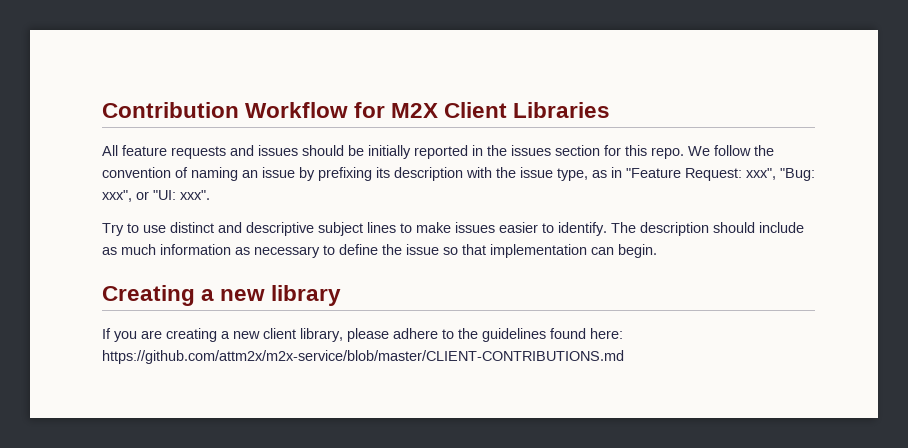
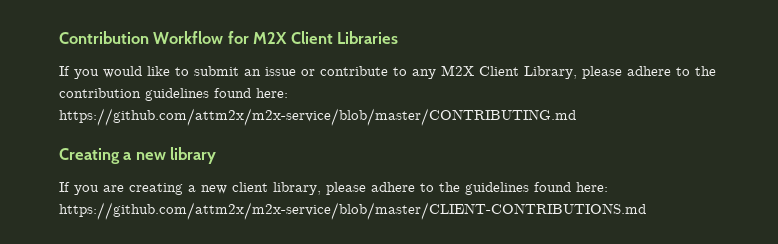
[102,145,774,159] [102,167,815,181] [102,190,210,202] [102,222,804,236] [102,244,657,258] All feature requests and issues should be initially reported in the issues section for this repo. We follow the convention of naming an issue by prefixing its description with the issue type, as in "Feature Request: xxx", "Bug: xxx", or "UI: xxx". // Try to use distinct and descriptive subject lines to make issues easier to identify. The description should include as much information as necessary to define the issue so that implementation can begin. -> [59,65,716,79] [59,88,288,101] [59,108,576,126] If you would like to submit an issue or contribute to any M2X Client Library, please adhere to the contribution guidelines found here: https://github.com/attm2x/m2x-service/blob/master/CONTRIBUTING.md

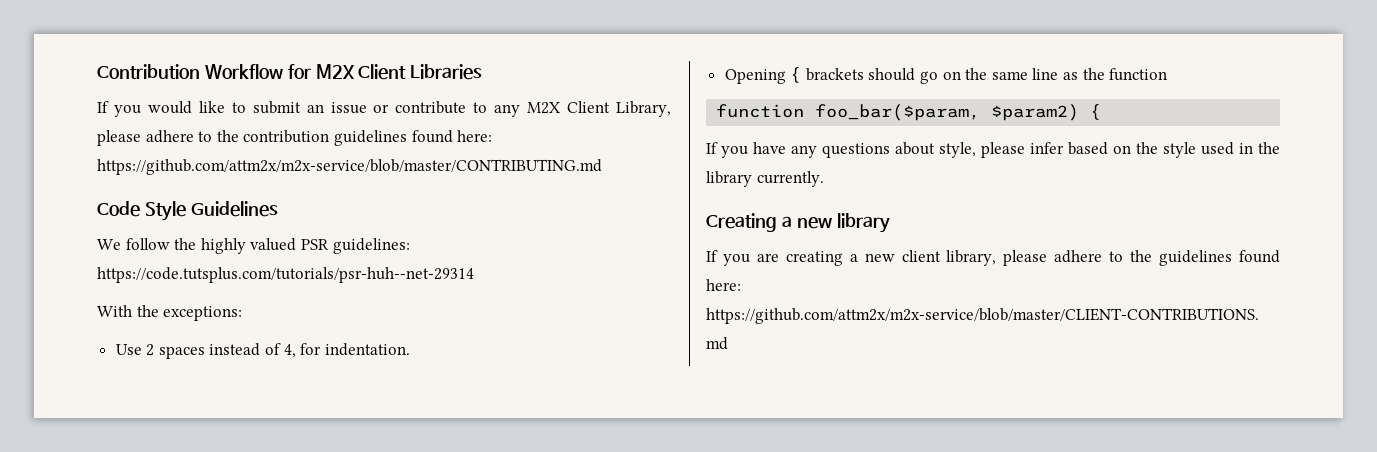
(576, 117) none -> [97,201,278,221] [97,238,410,254] [97,267,474,283] [97,305,243,321] [115,343,410,359] [724,67,1168,84] [716,104,1102,121] [706,142,1280,158] [706,171,824,187] // Code Style Guidelines // We follow the highly valued PSR guidelines: https://code.tutsplus.com/tutorials/psr-huh--net-29314 // With the exceptions: // Use 2 spaces instead of 4, for indentation. // Opening { brackets should go on the same line as the function // function foo_bar($param, $param2) { // If you have any questions about style, please infer based on the style used in the library currently.

